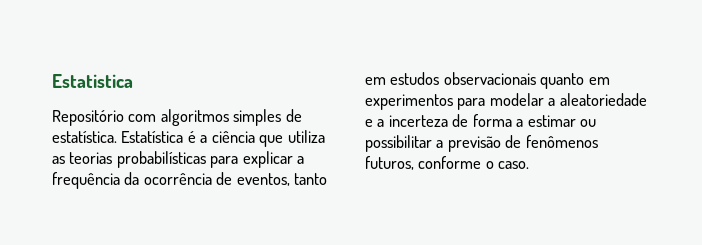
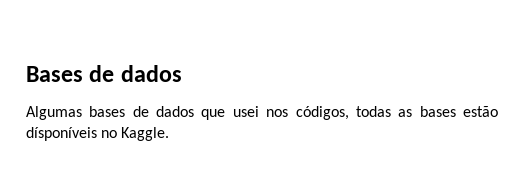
[52,74,133,88] [52,109,302,126] [52,130,325,147] [52,151,305,168] [52,172,328,189] [365,72,610,89] [365,93,647,110] [365,114,597,127] [365,135,598,152] [365,156,530,170] Estatistica // Repositório com algoritmos simples de estatística. Estatística é a ciência que utiliza as teorias probabilísticas para explicar a frequência da ocorrência de eventos, tanto em estudos observacionais quanto em experimentos para modelar a aleatoriedade e a incerteza de forma a estimar ou possibilitar a previsão de fenômenos futuros, conforme o caso. -> [26,65,182,82] [26,106,499,120] [26,127,170,141] Bases de dados // Algumas bases de dados que usei nos códigos, todas as bases estão dísponíveis no Kaggle.

